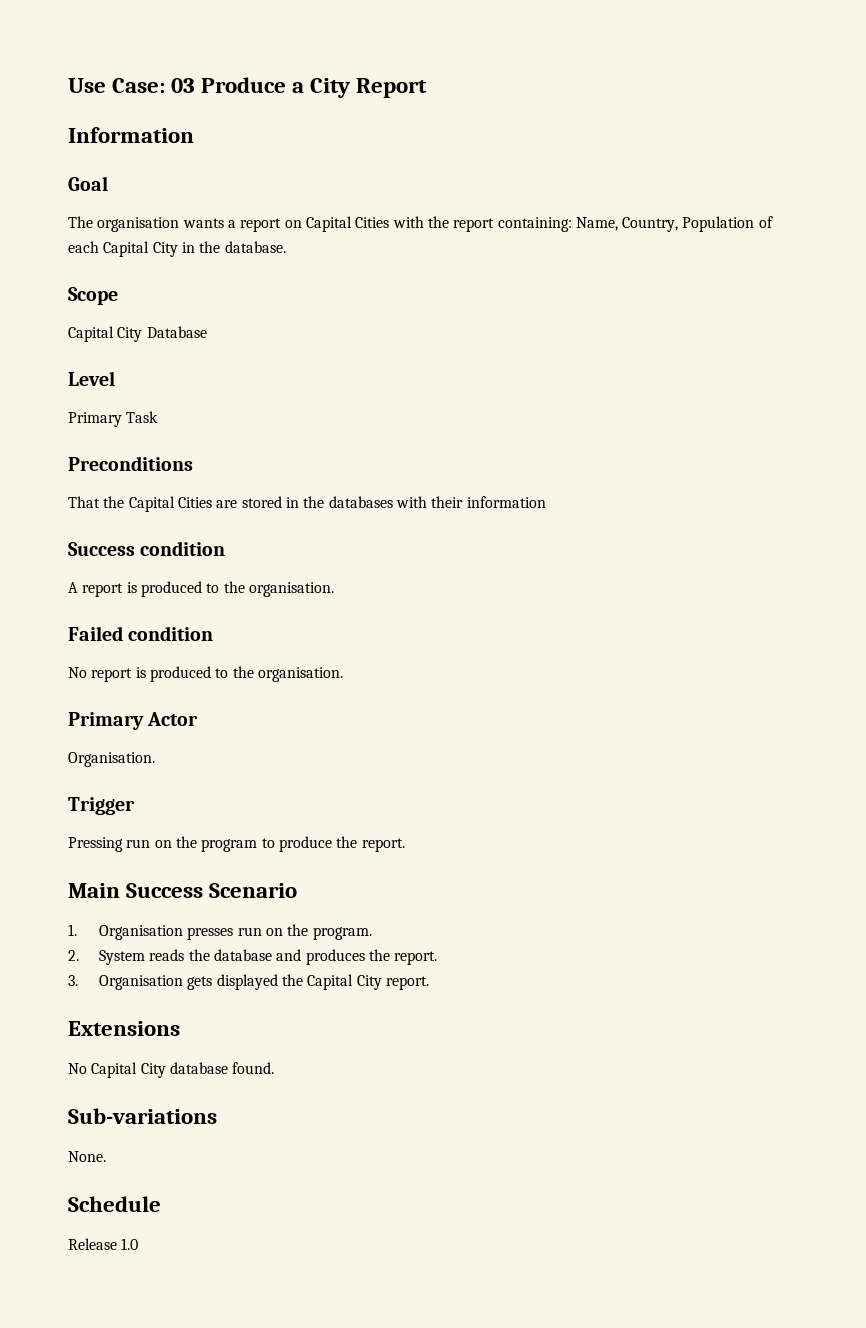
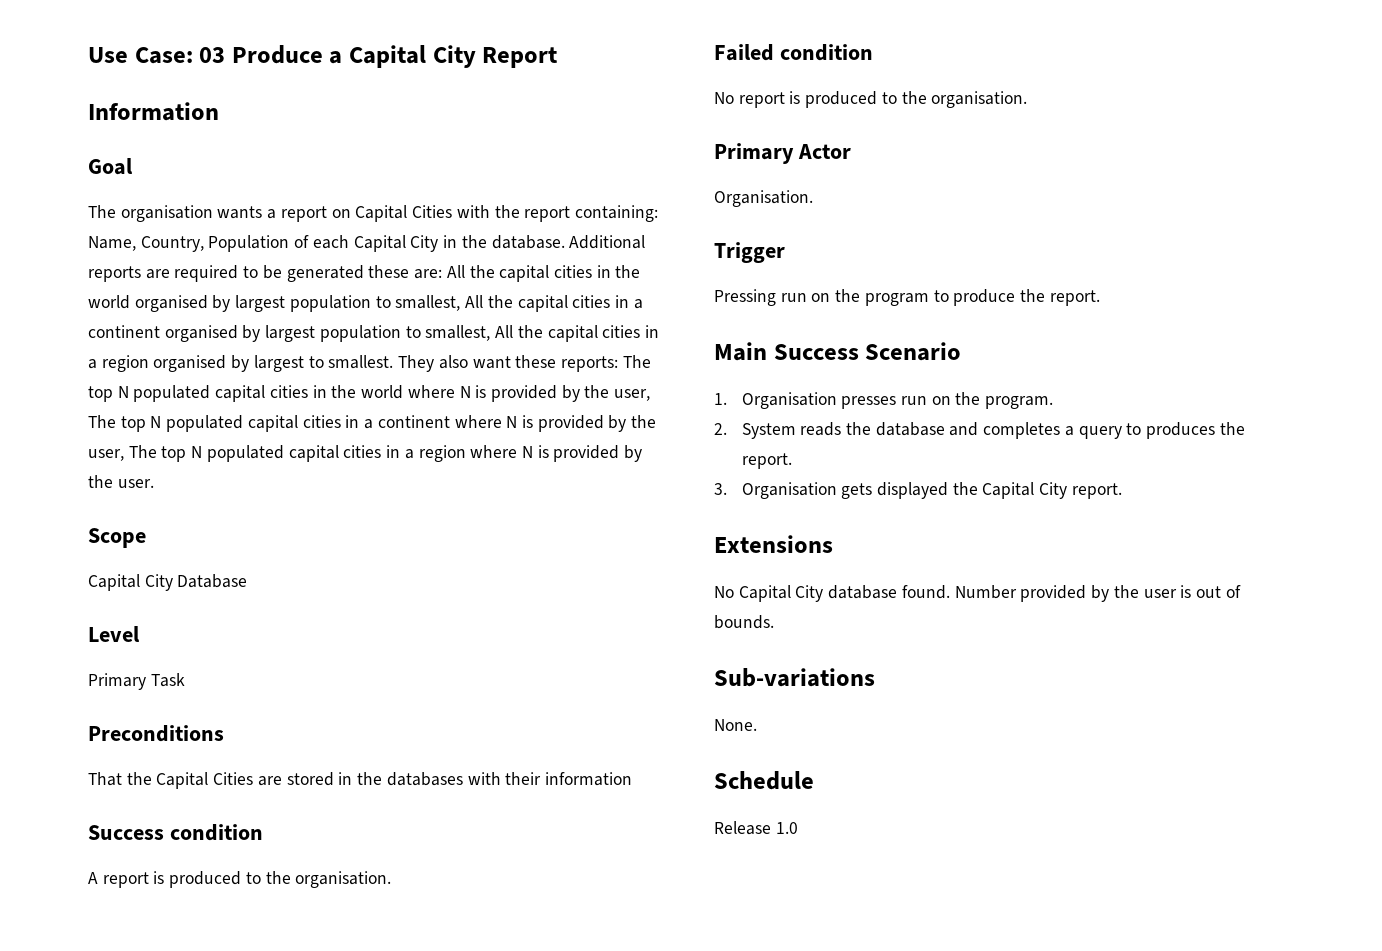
(305, 87) none -> [349,45,427,68] Capital
(286, 247) none -> [569,235,646,249] [88,265,641,282] [88,295,643,312] [88,325,659,342] [88,355,651,372] [88,385,651,402] [88,415,657,432] [88,445,643,462] [88,475,154,488] Additional reports are required to be generated these are: All the capital cities in the world organised by largest population to smallest, All the capital cities in a continent organised by largest population to smallest, All the capital cities in a region organised by largest to smallest. They also want these reports: The top N populated capital cities in the world where N is provided by the user, The top N populated capital cities in a continent where N is provided by the user, The top N populated capital cities in a region where N is provided by the user.
(302, 955) none -> [983,422,1142,439] completes a query to
(275, 1068) none -> [954,585,1241,602] [714,615,774,629] Number provided by the user is out of bounds.

